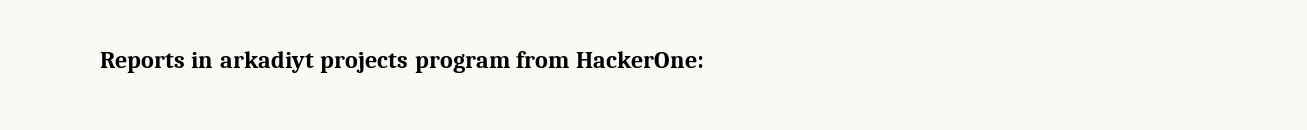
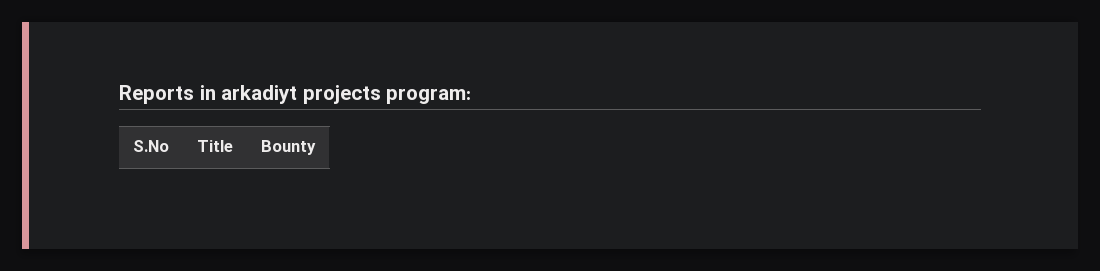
[414,51,704,73] program from HackerOne: -> [386,88,472,104] [132,140,169,152] [196,140,233,152] [260,140,316,155] program: // S.No | Title | Bounty

